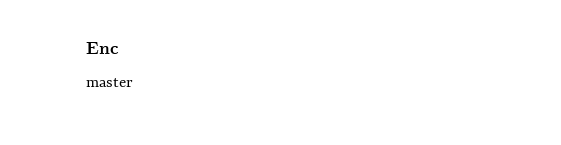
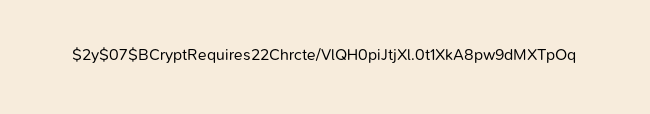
[86,42,119,54] [86,78,133,87] Enc // master -> [72,47,576,64] $2y$07$BCryptRequires22Chrcte/VlQH0piJtjXl.0t1XkA8pw9dMXTpOq

